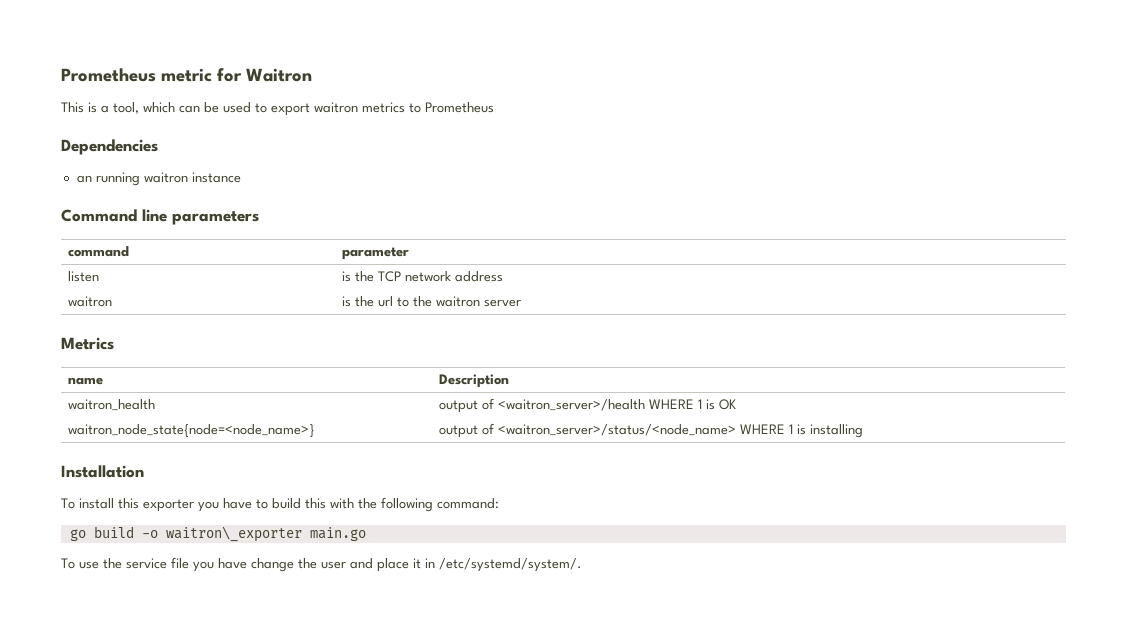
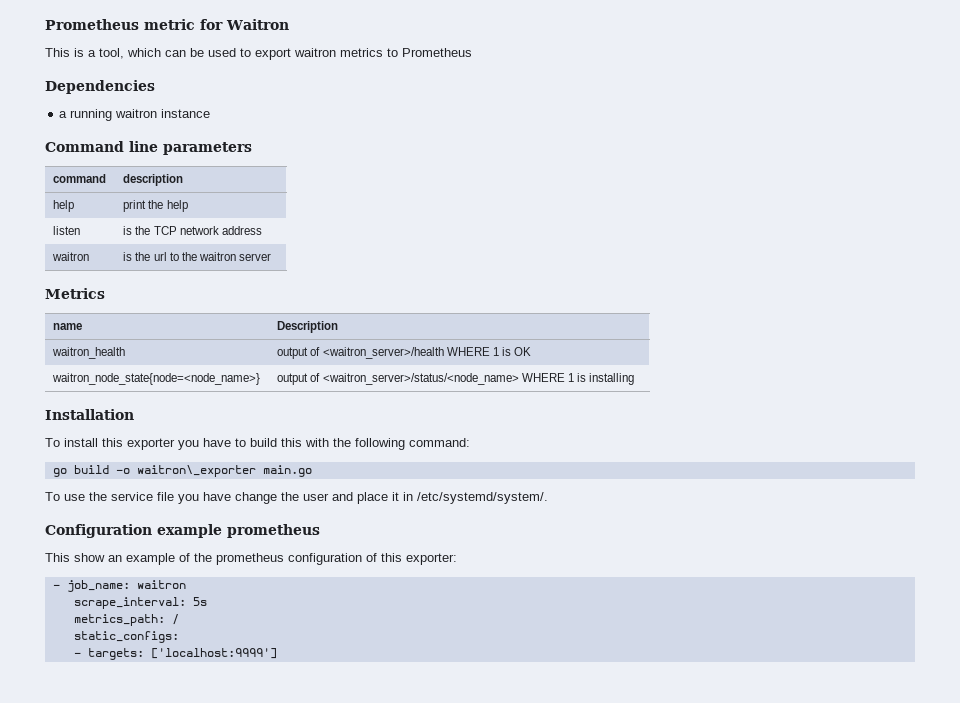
[76,175,92,183] an -> [59,111,68,118] a
[341,247,409,260] parameter -> [123,174,184,186] [53,200,75,212] [123,200,188,212] description // help | print the help
(582, 565) none -> [45,524,320,538] [45,553,457,565] [52,580,186,592] [73,597,207,609] [73,614,179,626] [73,631,179,643] [73,648,277,660] // Configuration example prometheus // This show an example of the prometheus configuration of this exporter: // - job_name: waitron // scrape_interval: 5s // metrics_path: / // static_configs: // - targets: ['localhost:9999']

